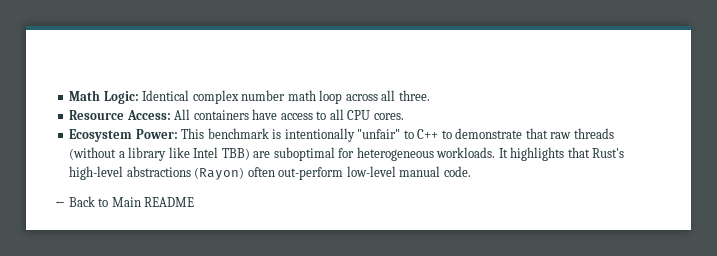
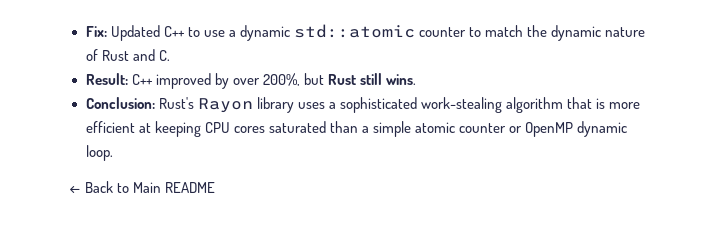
[69,90,430,104] [69,109,404,120] [69,128,614,142] [69,147,625,161] [69,166,471,180] Math Logic: Identical complex number math loop across all three. // Resource Access: All containers have access to all CPU cores. // Ecosystem Power: This benchmark is intentionally "unfair" to C++ to demonstrate that raw threads (without a library like Intel TBB) are suboptimal for heterogeneous workloads. It highlights that Rust's high-level abstractions (Rayon) often out-perform low-level manual code. -> [85,24,646,41] [85,49,170,61] [85,73,416,89] [85,97,641,113] [85,121,628,137] [85,145,113,161] Fix: Updated C++ to use a dynamic std::atomic counter to match the dynamic nature of Rust and C. // Result: C++ improved by over 200%, but Rust still wins. // Conclusion: Rust's Rayon library uses a sophisticated work-stealing algorithm that is more efficient at keeping CPU cores saturated than a simple atomic counter or OpenMP dynamic loop.

